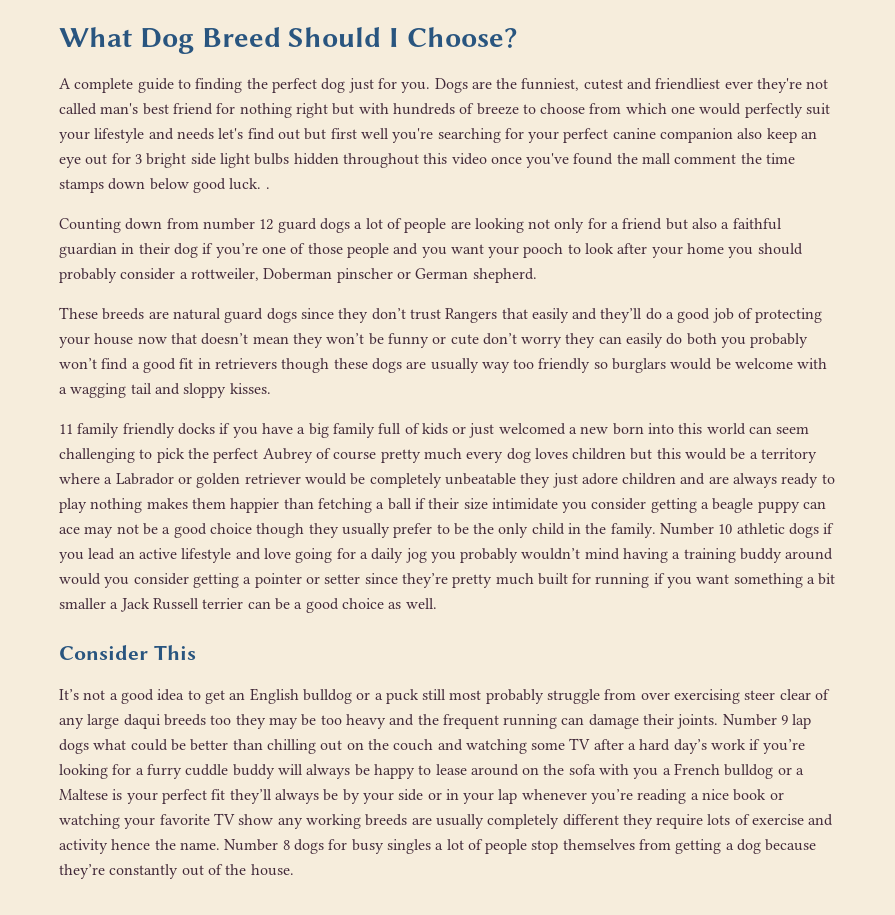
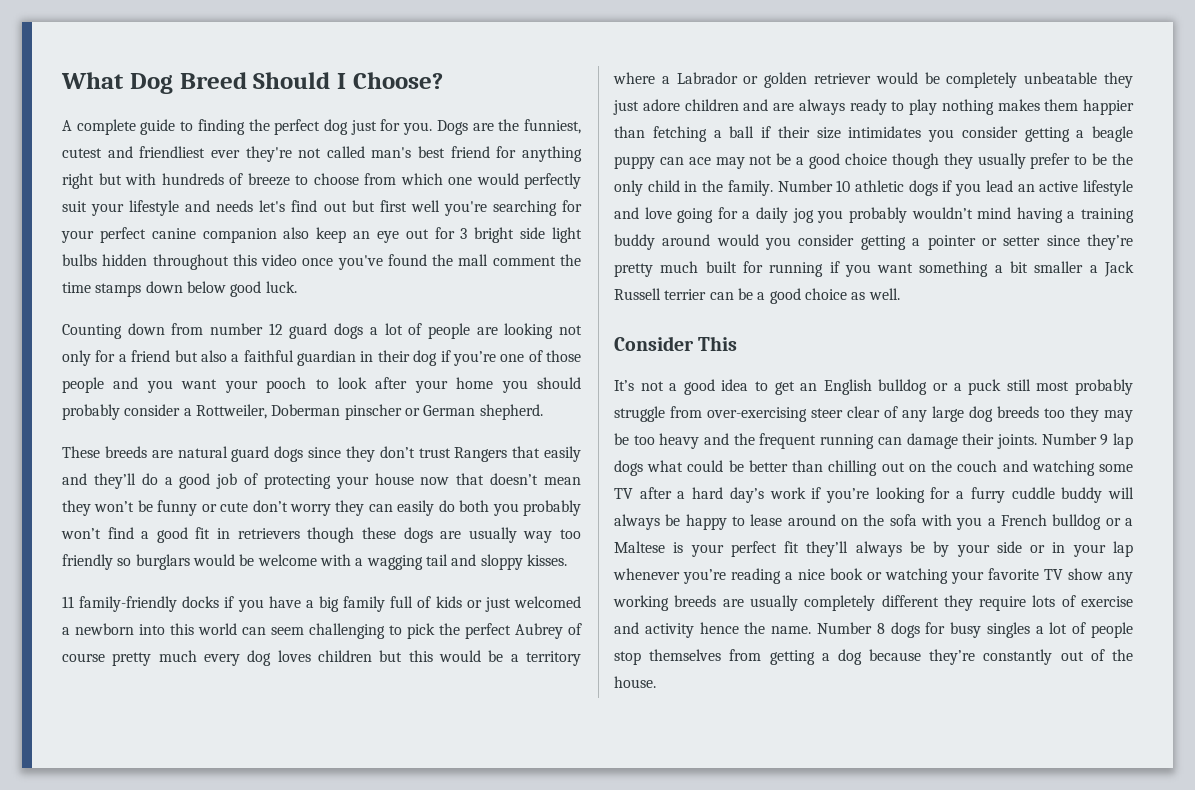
[239,103,292,118] nothing -> [521,146,582,162] anything
[265,187,270,189] . -> (297, 287) none
[190,268,259,281] rottweiler, -> [195,404,267,419] Rottweiler,
[77,423,175,438] family friendly -> [79,596,178,612] family-friendly
[580,423,644,435] new born -> [75,623,134,635] newborn
[491,498,558,510] intimidate -> [848,126,922,138] intimidates
[640,689,741,704] over exercising -> [707,407,807,422] over-exercising
[123,714,161,729] daqui -> [969,406,993,422] dog

